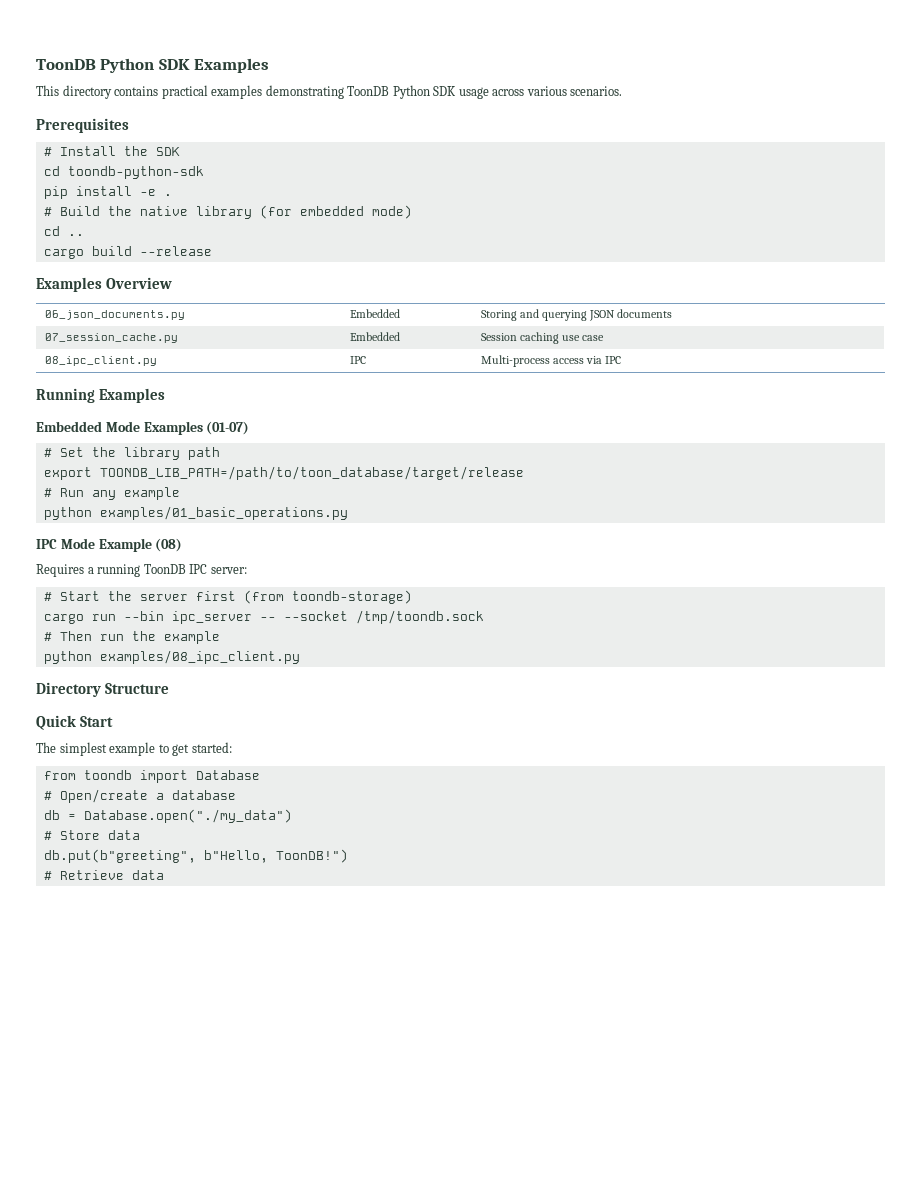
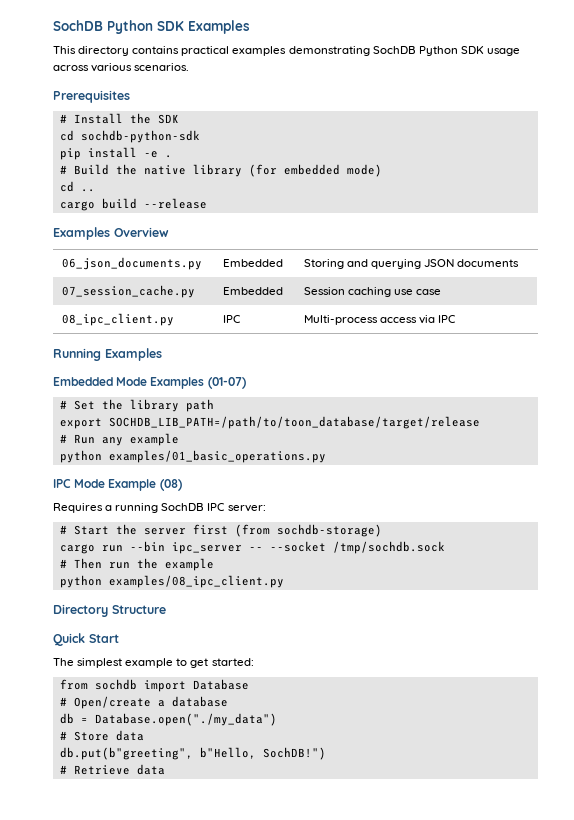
[36,59,96,70] ToonDB -> [53,20,103,31] SochDB
[347,86,390,96] ToonDB -> [372,46,416,54] SochDB
[67,166,204,179] toondb-python-sdk -> [80,130,200,143] sochdb-python-sdk
[99,466,524,480] TOONDB_LIB_PATH=/path/to/toon_database/target/release -> [108,416,480,429] SOCHDB_LIB_PATH=/path/to/toon_database/target/release
[143,564,186,574] ToonDB -> [161,503,205,511] SochDB
[291,590,412,604] toondb-storage) -> [276,524,382,537] sochdb-storage)
[355,610,484,624] /tmp/toondb.sock -> [332,541,445,554] /tmp/sochdb.sock
[83,770,132,780] toondb -> [94,679,137,690] sochdb
[275,849,348,863] ToonDB!") -> [262,747,326,760] SochDB!")

